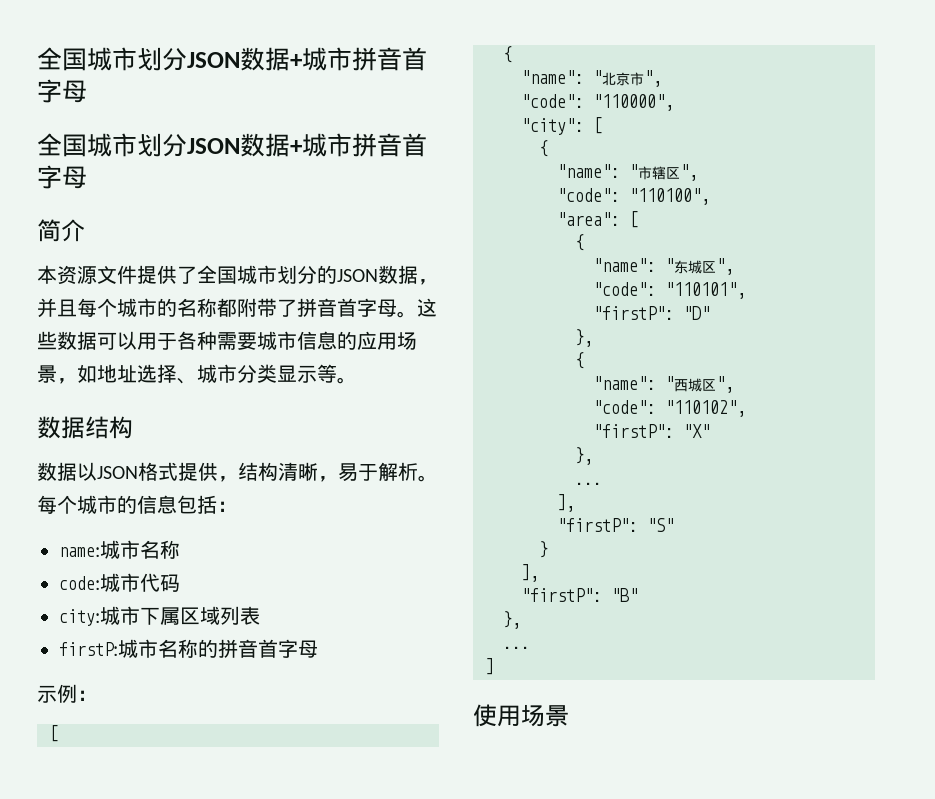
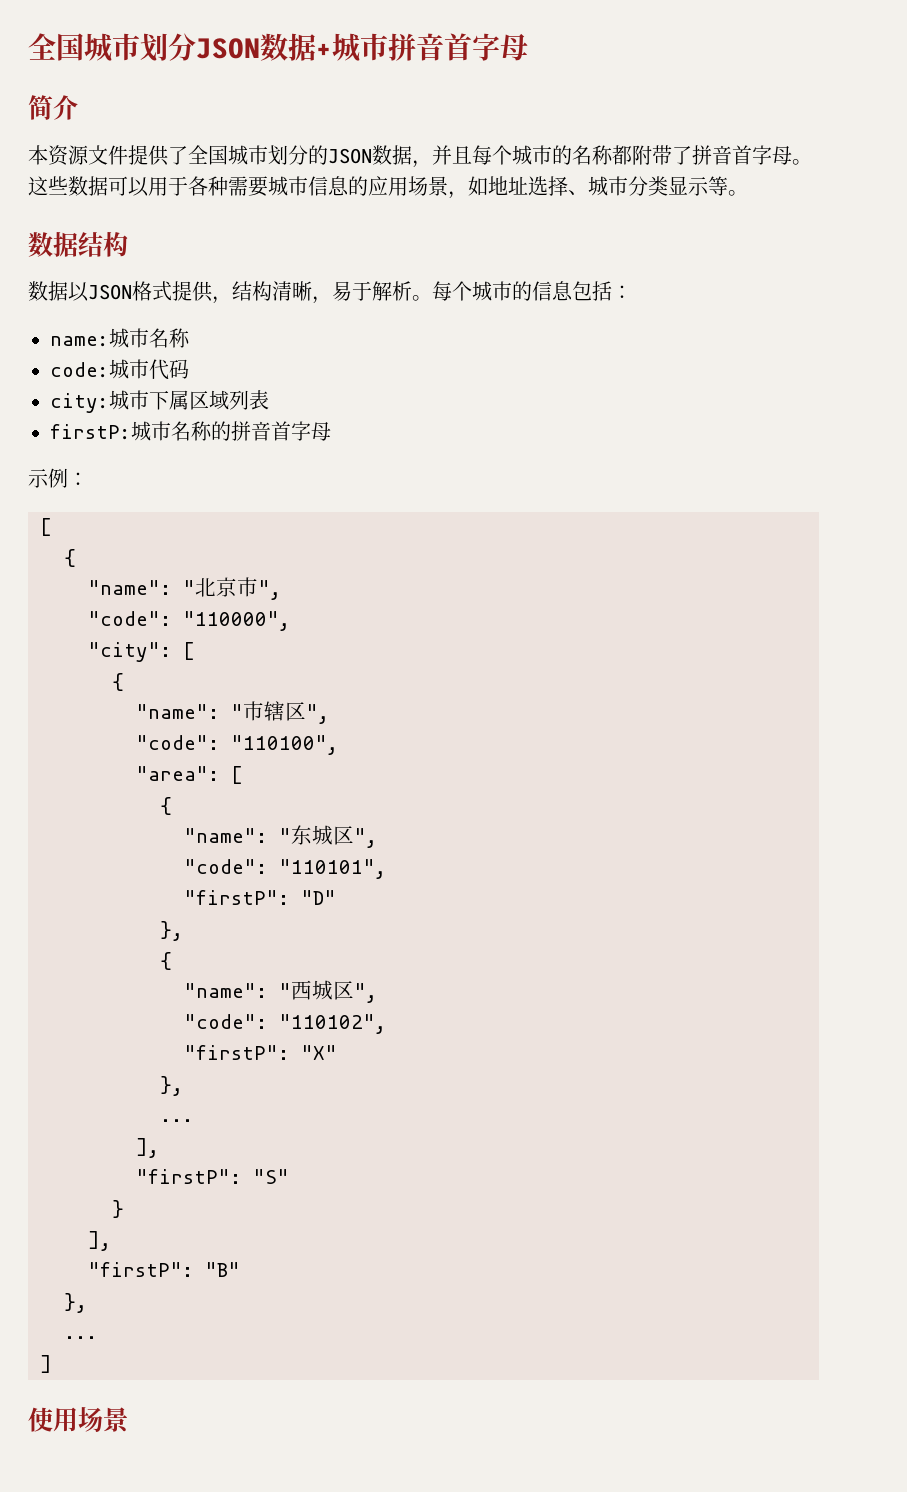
[37,133,427,157] [37,165,87,189] // 全国城市划分JSON数据+城市拼音首字母 -> (528, 47) none

